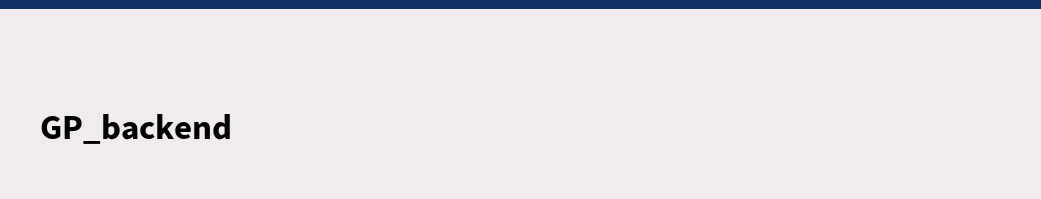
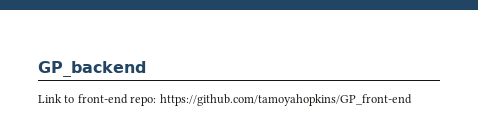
(232, 129) none -> [38,94,412,106] // Link to front-end repo: https://github.com/tamoyahopkins/GP_front-end

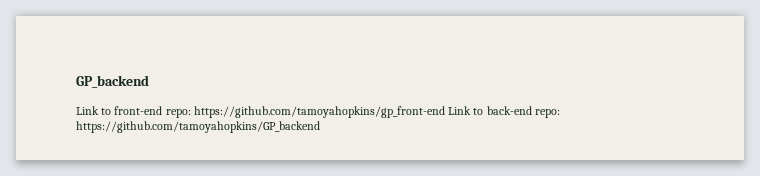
[159,94,412,106] https://github.com/tamoyahopkins/GP_front-end -> [193,106,560,118] [76,121,320,133] https://github.com/tamoyahopkins/gp_front-end Link to back-end repo: https://github.com/tamoyahopkins/GP_backend

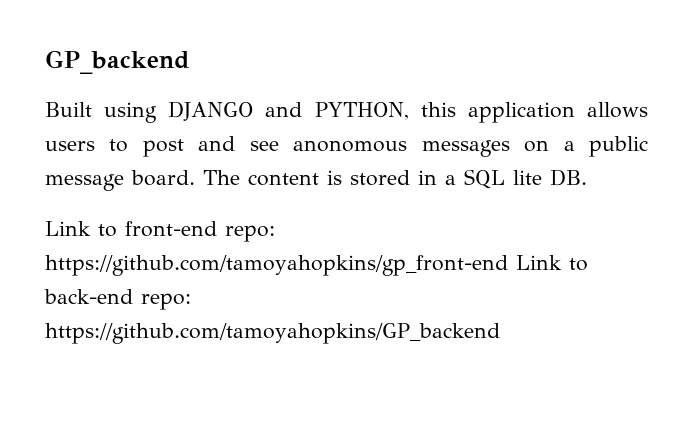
(149, 81) none -> [45,101,648,123] [45,136,649,157] [45,169,587,191] // Built using DJANGO and PYTHON, this application allows users to post and see anonomous messages on a public message board. The content is stored in a SQL lite DB.

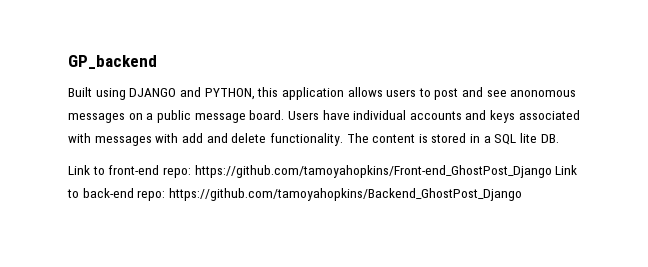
(195, 178) none -> [287,110,580,123] [68,133,343,146] Users have individual accounts and keys associated with messages with add and delete functionality.
[45,255,508,276] https://github.com/tamoyahopkins/gp_front-end -> [194,165,552,178] https://github.com/tamoyahopkins/Front-end_GhostPost_Django
[45,323,500,344] https://github.com/tamoyahopkins/GP_backend -> [168,188,522,201] https://github.com/tamoyahopkins/Backend_GhostPost_Django

